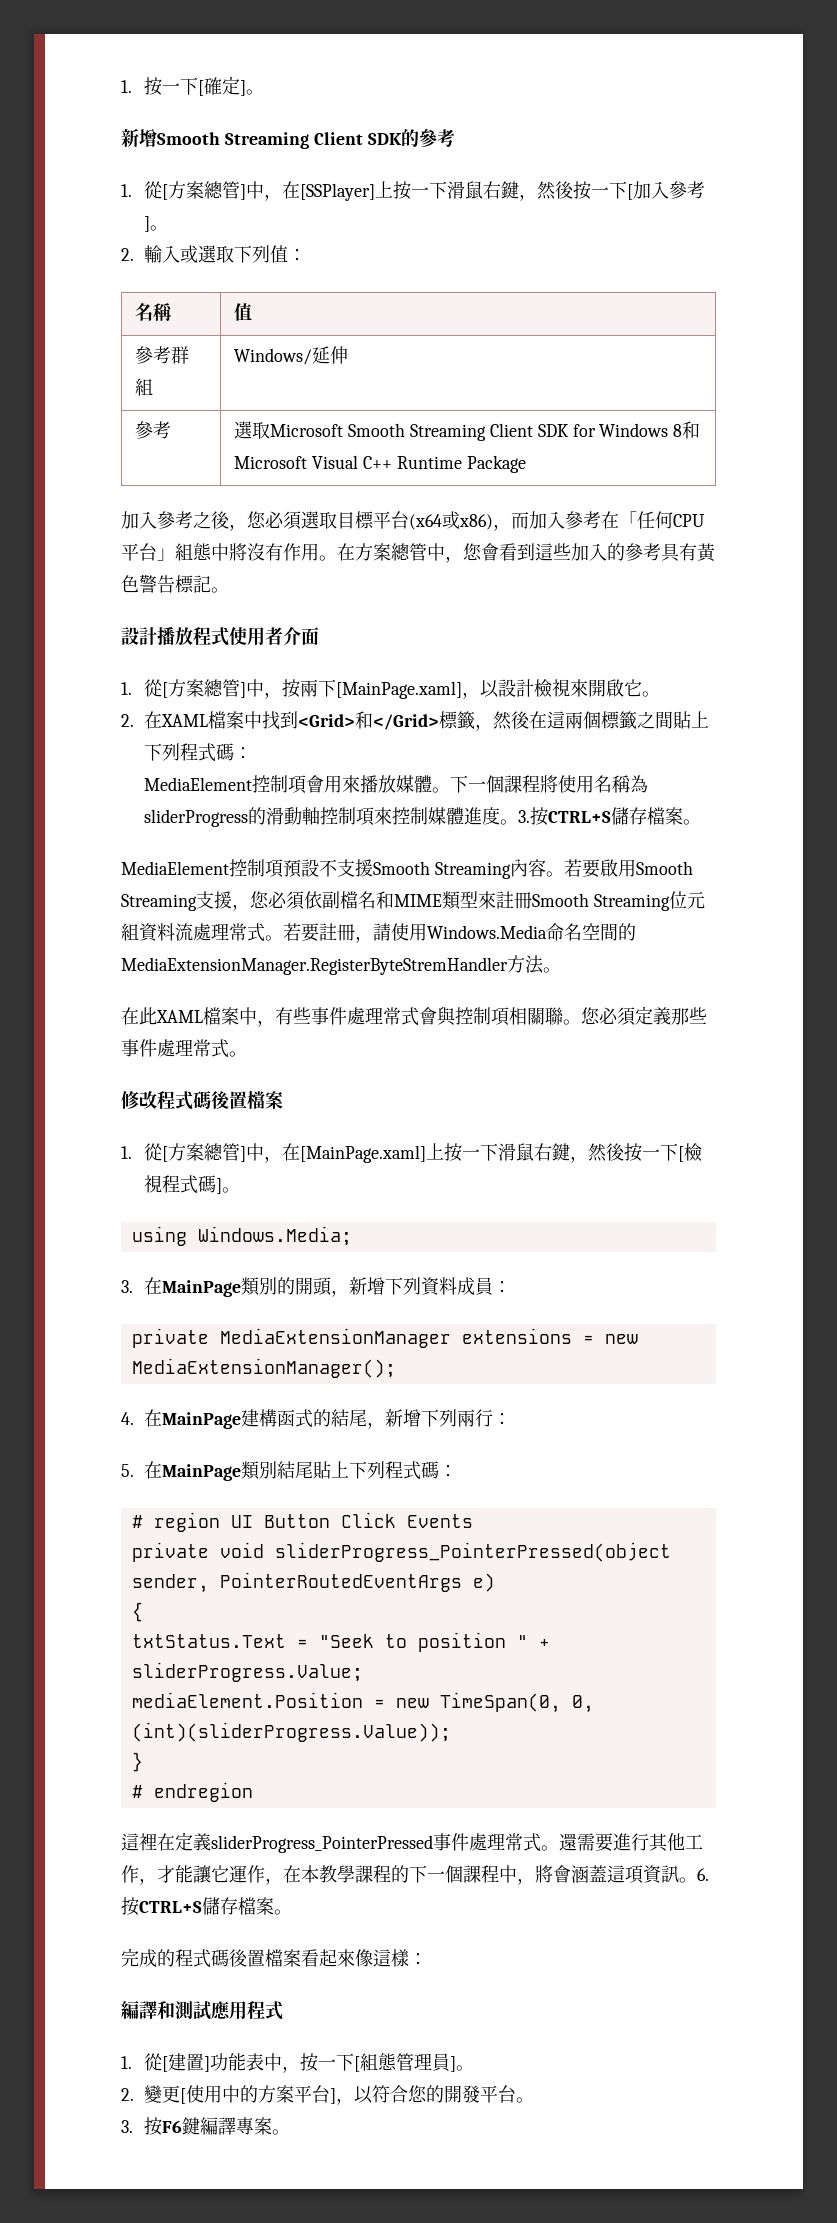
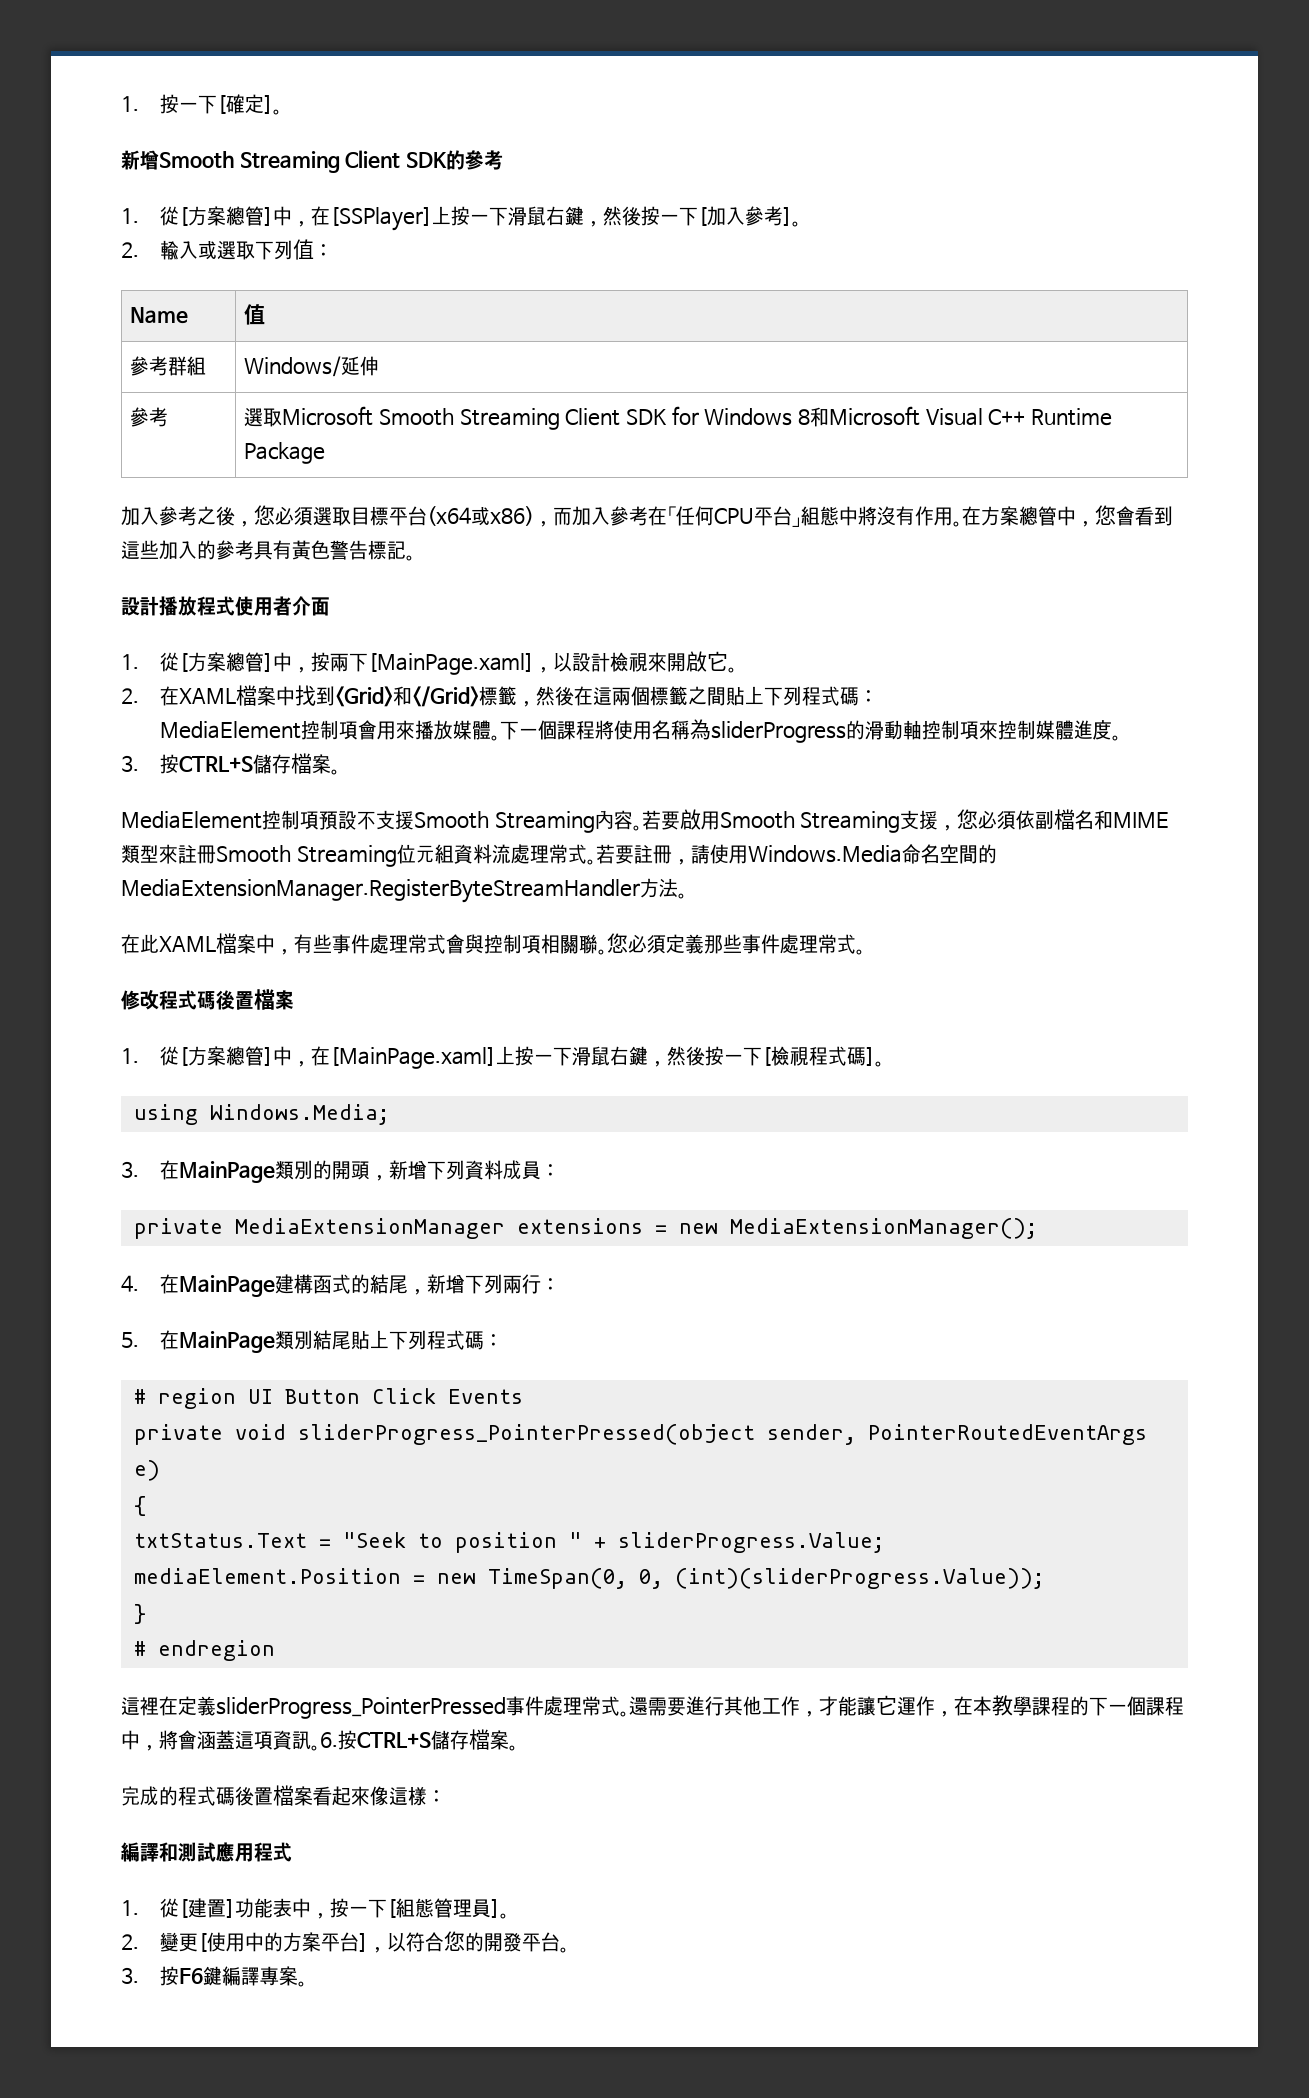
[135,303,173,321] 名稱 -> [130,307,189,324] Name
(518, 822) none -> (1122, 738) //
[121,957,508,975] MediaExtensionManager.RegisterByteStremHandler -> [121,879,640,903] MediaExtensionManager.RegisterByteStreamHandler

